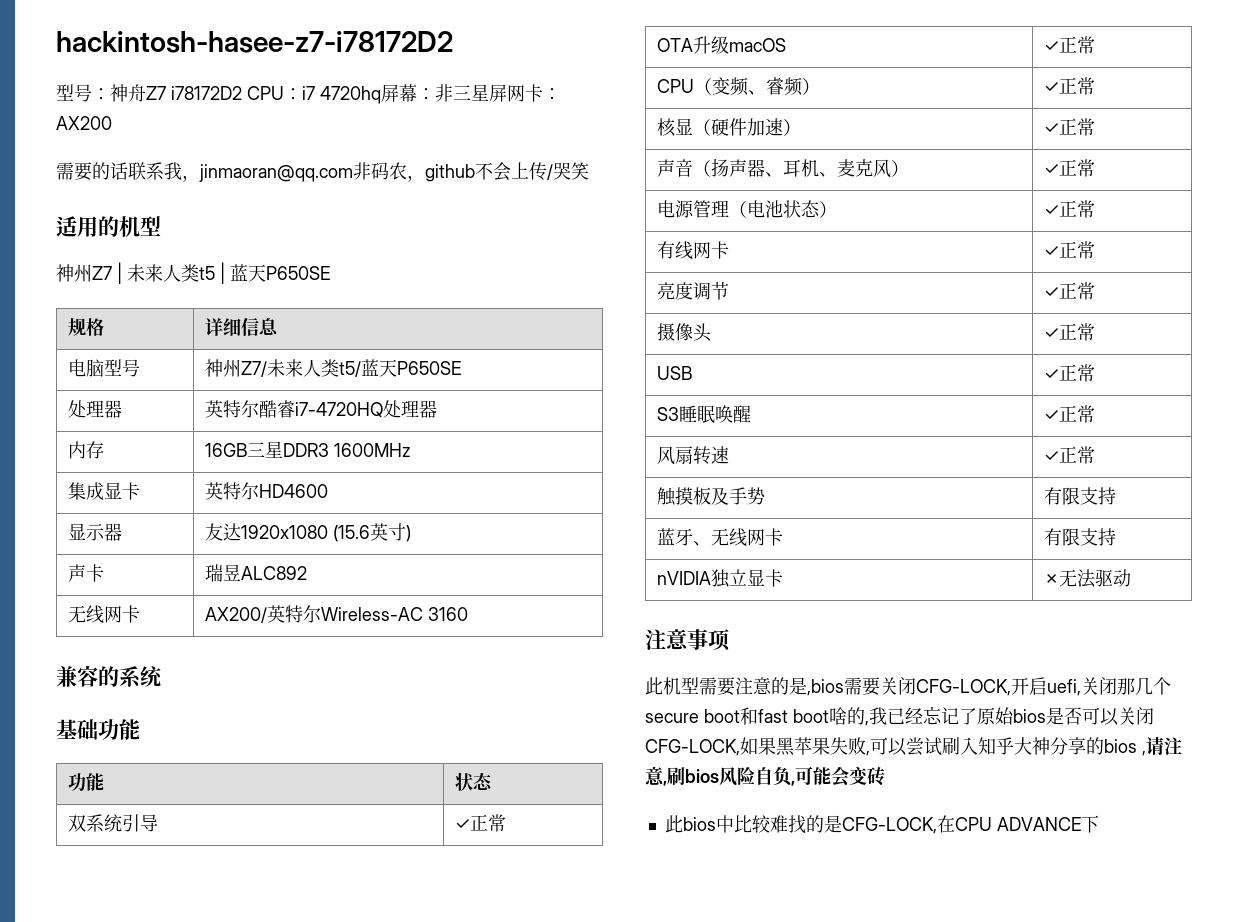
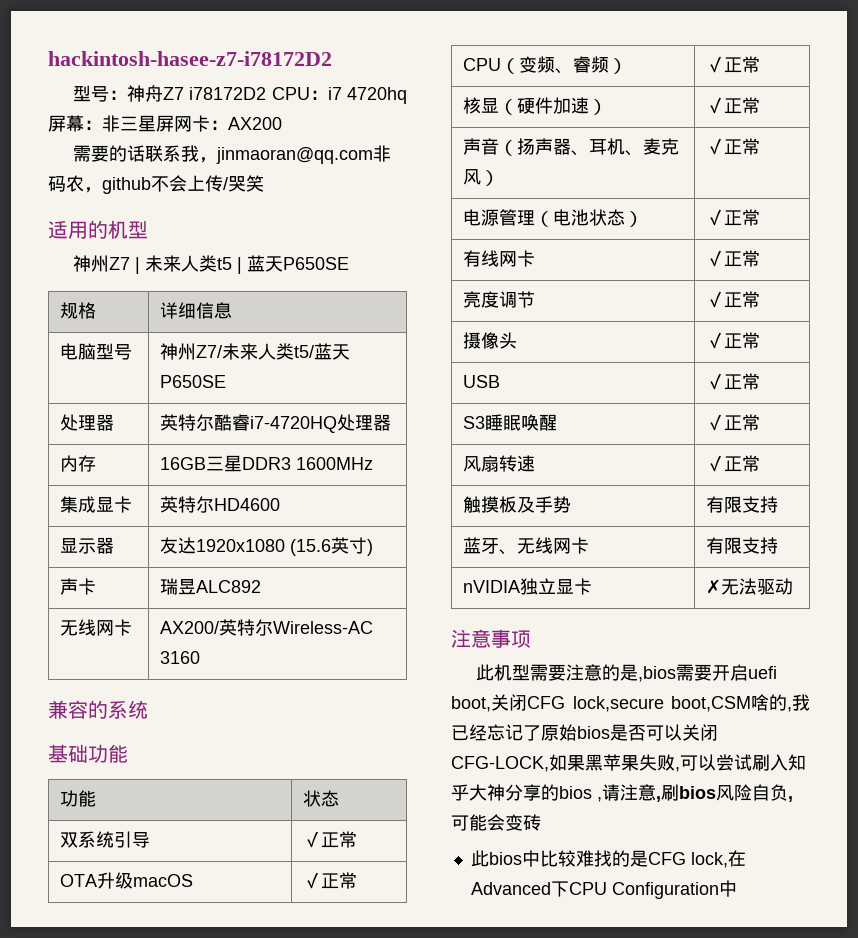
[880,677,1171,696] [645,707,829,725] 关闭CFG-LOCK,开启uefi,关闭那几个secure boot和fast boot -> [711,664,777,681] [451,694,751,712] 开启uefi boot,关闭CFG lock,secure boot,CSM
[841,815,1099,834] CFG-LOCK,在CPU ADVANCE下 -> [647,850,746,868] [470,880,737,899] CFG lock,在Advanced下CPU Configuration中

